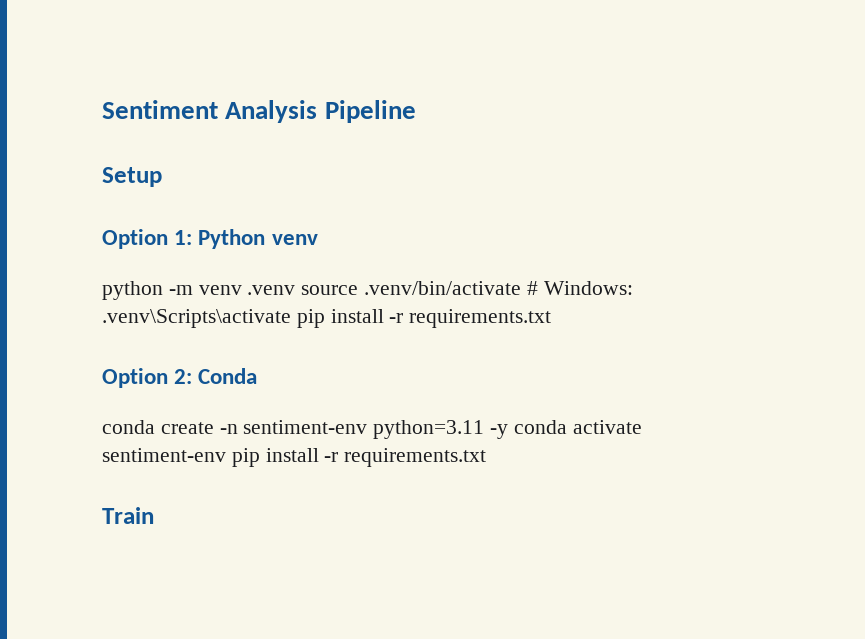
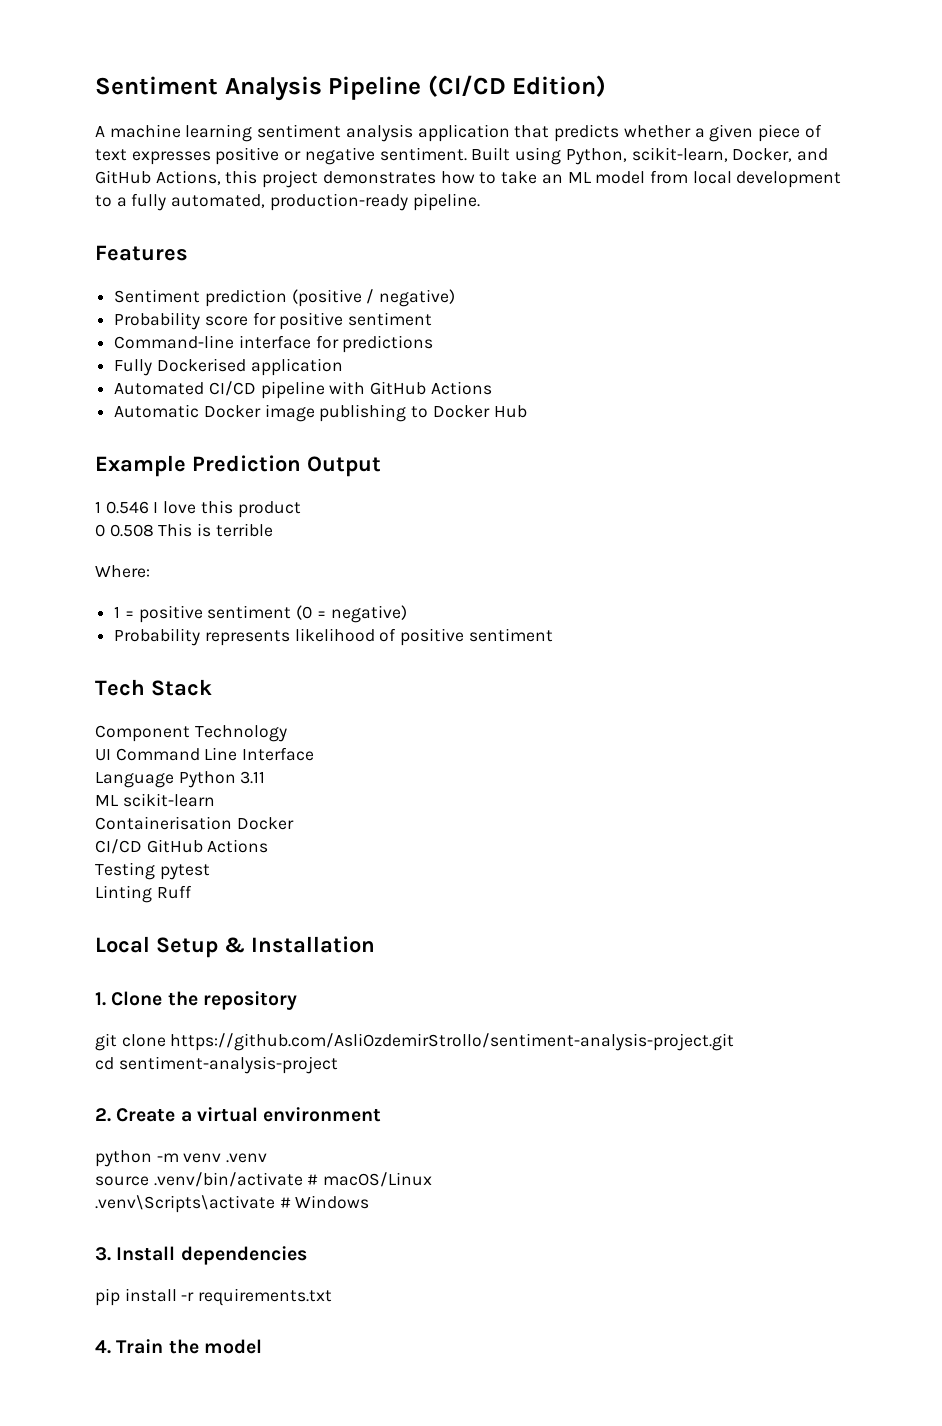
[102,167,162,187] [102,229,318,249] // Setup // Option 1: Python venv -> [427,75,607,97] [95,124,822,142] [95,147,828,165] [95,170,842,188] [95,193,480,211] [95,245,188,261] [114,289,456,307] [114,312,433,330] [114,335,434,353] [114,358,343,376] [114,381,492,399] [114,404,527,422] [95,455,381,477] [95,500,301,518] [95,523,273,537] [95,565,150,578] [114,605,407,623] [114,628,553,646] [95,679,212,696] [95,725,287,742] [95,747,315,761] [95,771,266,788] [95,793,215,807] [95,816,294,830] [95,839,269,854] [95,862,210,880] [95,885,192,903] [95,936,375,958] [95,991,297,1010] [95,1033,735,1051] [95,1056,338,1074] [95,1107,382,1122] (CI/CD Edition) // A machine learning sentiment analysis application that predicts whether a given piece of text expresses positive or negative sentiment. Built using Python, scikit-learn, Docker, and GitHub Actions, this project demonstrates how to take an ML model from local development to a fully automated, production-ready pipeline. // Features // Sentiment prediction (positive / negative) // Probability score for positive sentiment // Command-line interface for predictions // Fully Dockerised application // Automated CI/CD pipeline with GitHub Actions // Automatic Docker image publishing to Docker Hub // Example Prediction Output // 1 0.546 I love this product // 0 0.508 This is terrible // Where: // 1 = positive sentiment (0 = negative) // Probability represents likelihood of positive sentiment // Tech Stack // Component Technology // UI Command Line Interface // Language Python 3.11 // ML scikit-learn // Containerisation Docker // CI/CD GitHub Actions // Testing pytest // Linting Ruff // Local Setup & Installation // 1. Clone the repository // git clone https://github.com/AsliOzdemirStrollo/sentiment-analysis-project.git // cd sentiment-analysis-project // 2. Create a virtual environment
(296, 290) none -> (268, 1158) //
[543,281,633,295] [102,309,552,328] [102,368,258,388] [102,420,642,439] [102,448,487,467] [102,507,154,524] Windows: .venv\Scripts\activate pip install -r requirements.txt // Option 2: Conda // conda create -n sentiment-env python=3.11 -y conda activate sentiment-env pip install -r requirements.txt // Train -> [323,1172,433,1187] [95,1195,370,1213] [95,1246,307,1265] [95,1288,333,1306] [95,1339,262,1354] macOS/Linux // .venv\Scripts\activate # Windows // 3. Install dependencies // pip install -r requirements.txt // 4. Train the model

